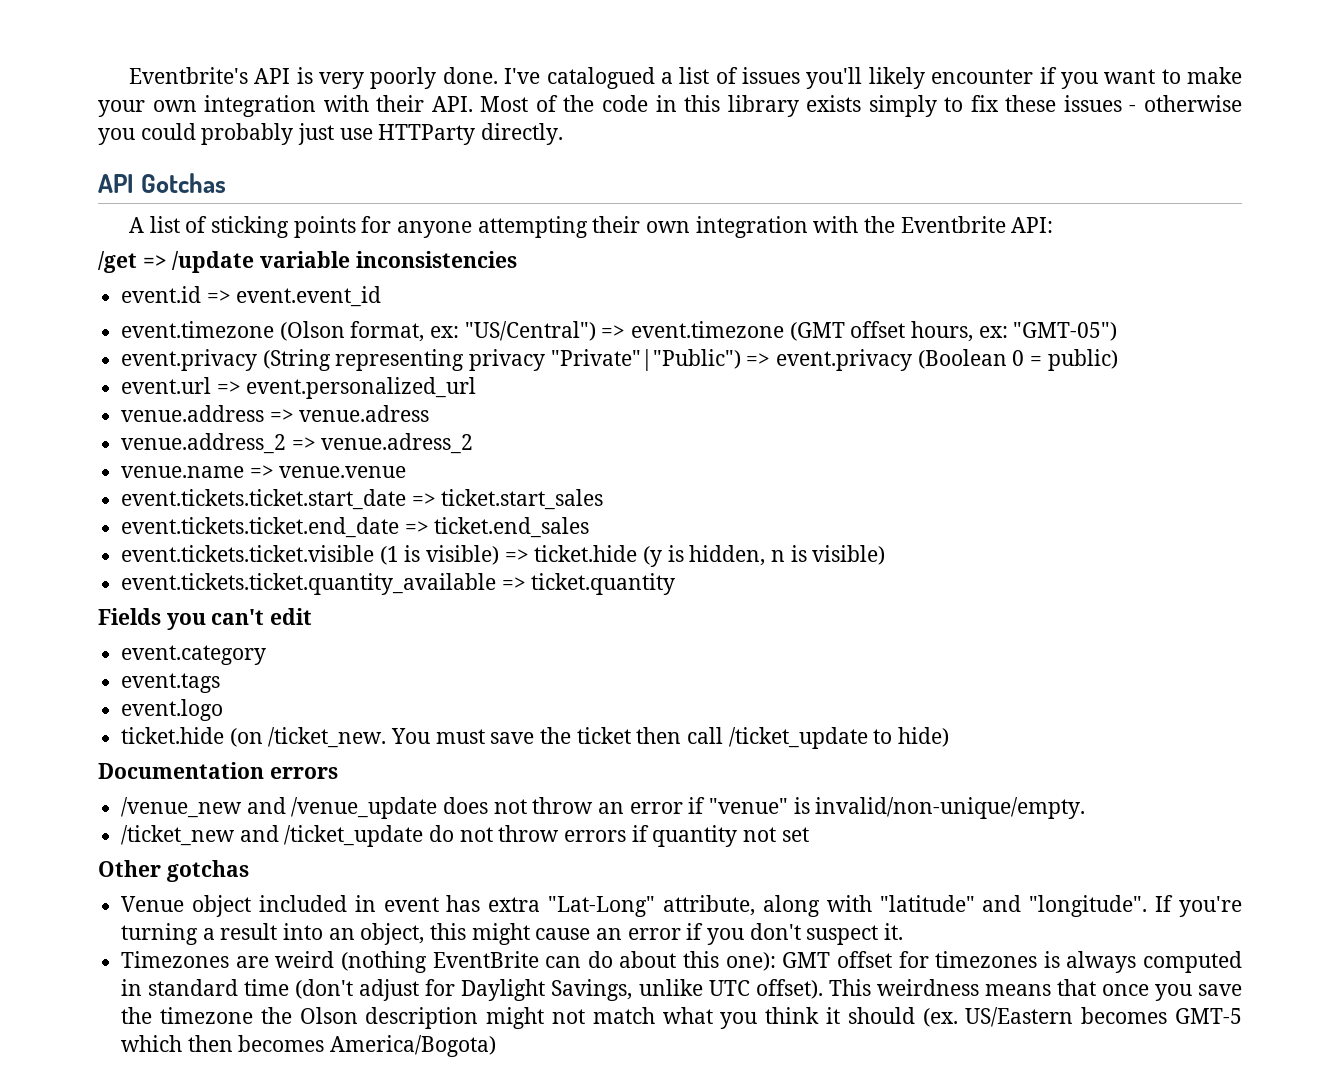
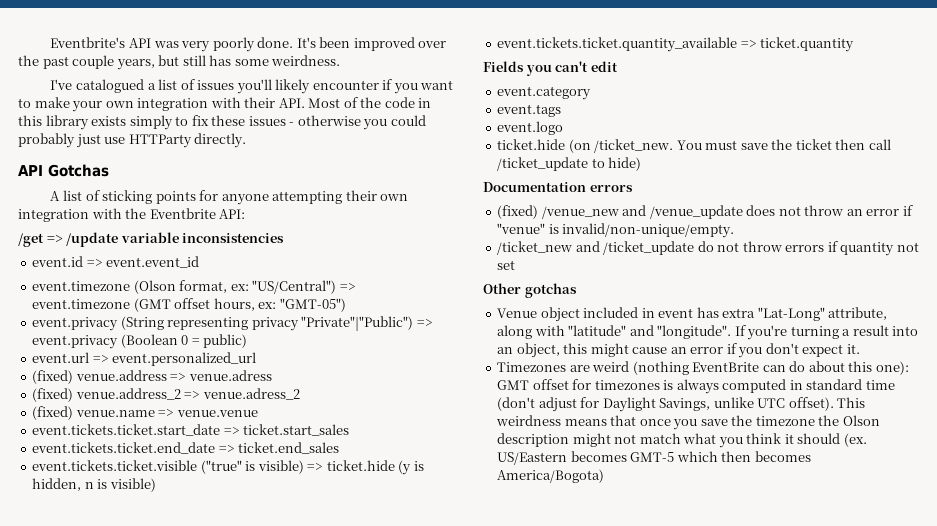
[296,67,313,84] is -> [153,41,179,48] was
(498, 75) none -> [296,37,447,51] [18,55,341,70] It's been improved over the past couple years, but still has some weirdness. //
(477, 388) none -> [32,370,74,384] (fixed)
(430, 413) none -> [32,388,74,402] (fixed)
(474, 443) none -> [32,406,74,420] (fixed)
[379,546,399,565] (1 -> [200,460,242,474] ("true"
(338, 773) none -> [497,205,539,219] (fixed)
[806,925,879,945] suspect -> [802,344,844,357] expect

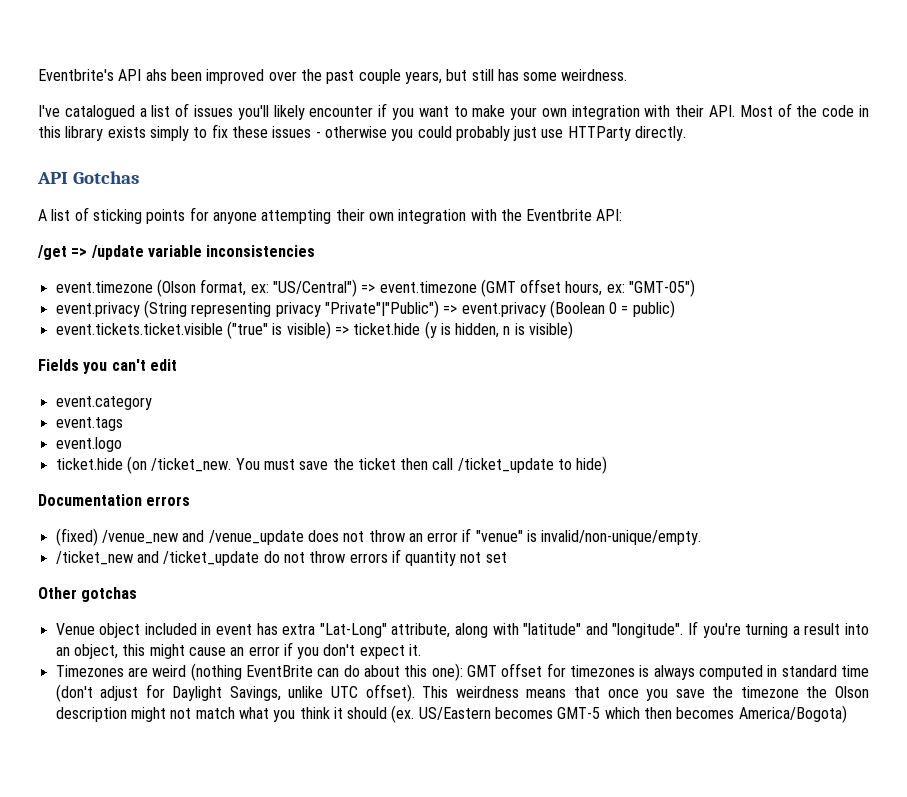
[153,37,316,52] was very poorly done. It's -> [145,69,167,81] ahs
[32,256,200,268] // event.id => event.event_id -> (316, 251) none
[32,352,257,366] [32,370,272,384] [32,388,300,402] [32,406,258,420] [32,424,350,436] [32,442,340,454] // event.url => event.personalized_url // (fixed) venue.address => venue.adress // (fixed) venue.address_2 => venue.adress_2 // (fixed) venue.name => venue.venue // event.tickets.ticket.start_date => ticket.start_sales // event.tickets.ticket.end_date => ticket.end_sales -> (675, 309) none
[497,37,855,52] // event.tickets.ticket.quantity_available => ticket.quantity -> (574, 330) none

